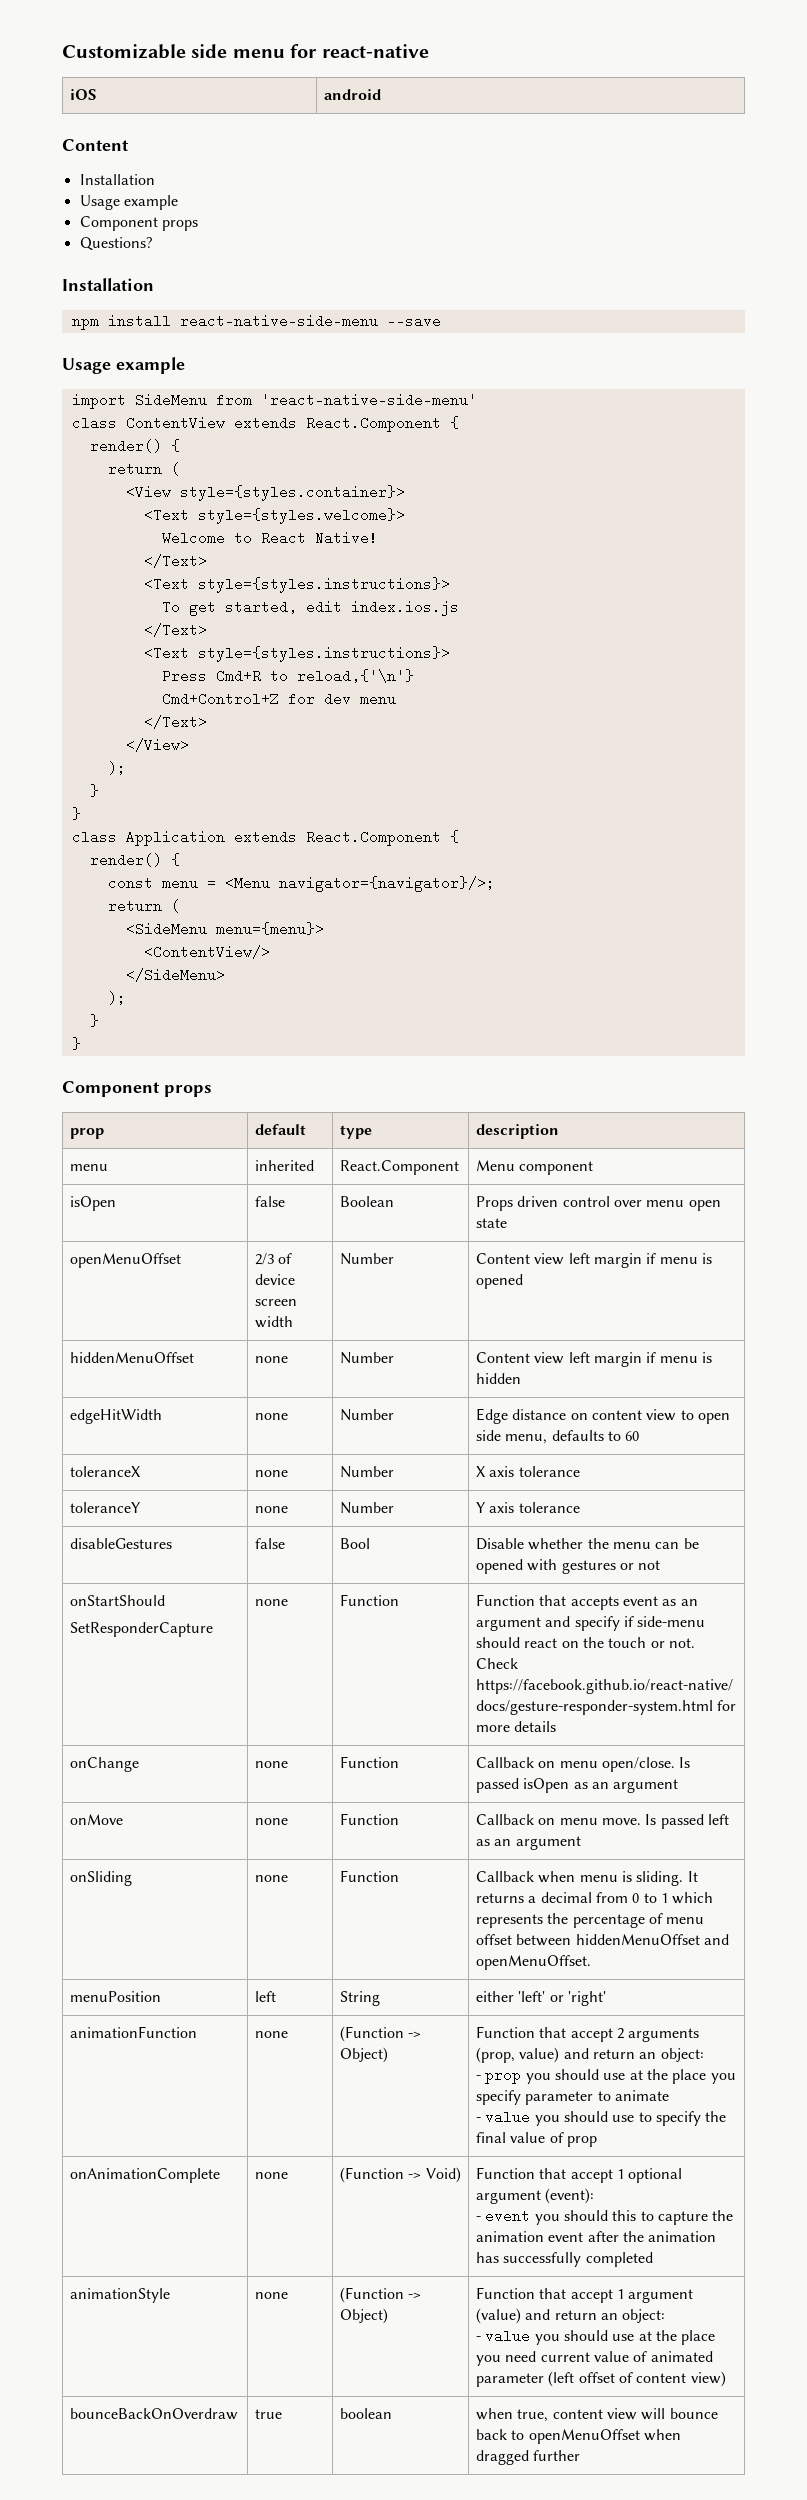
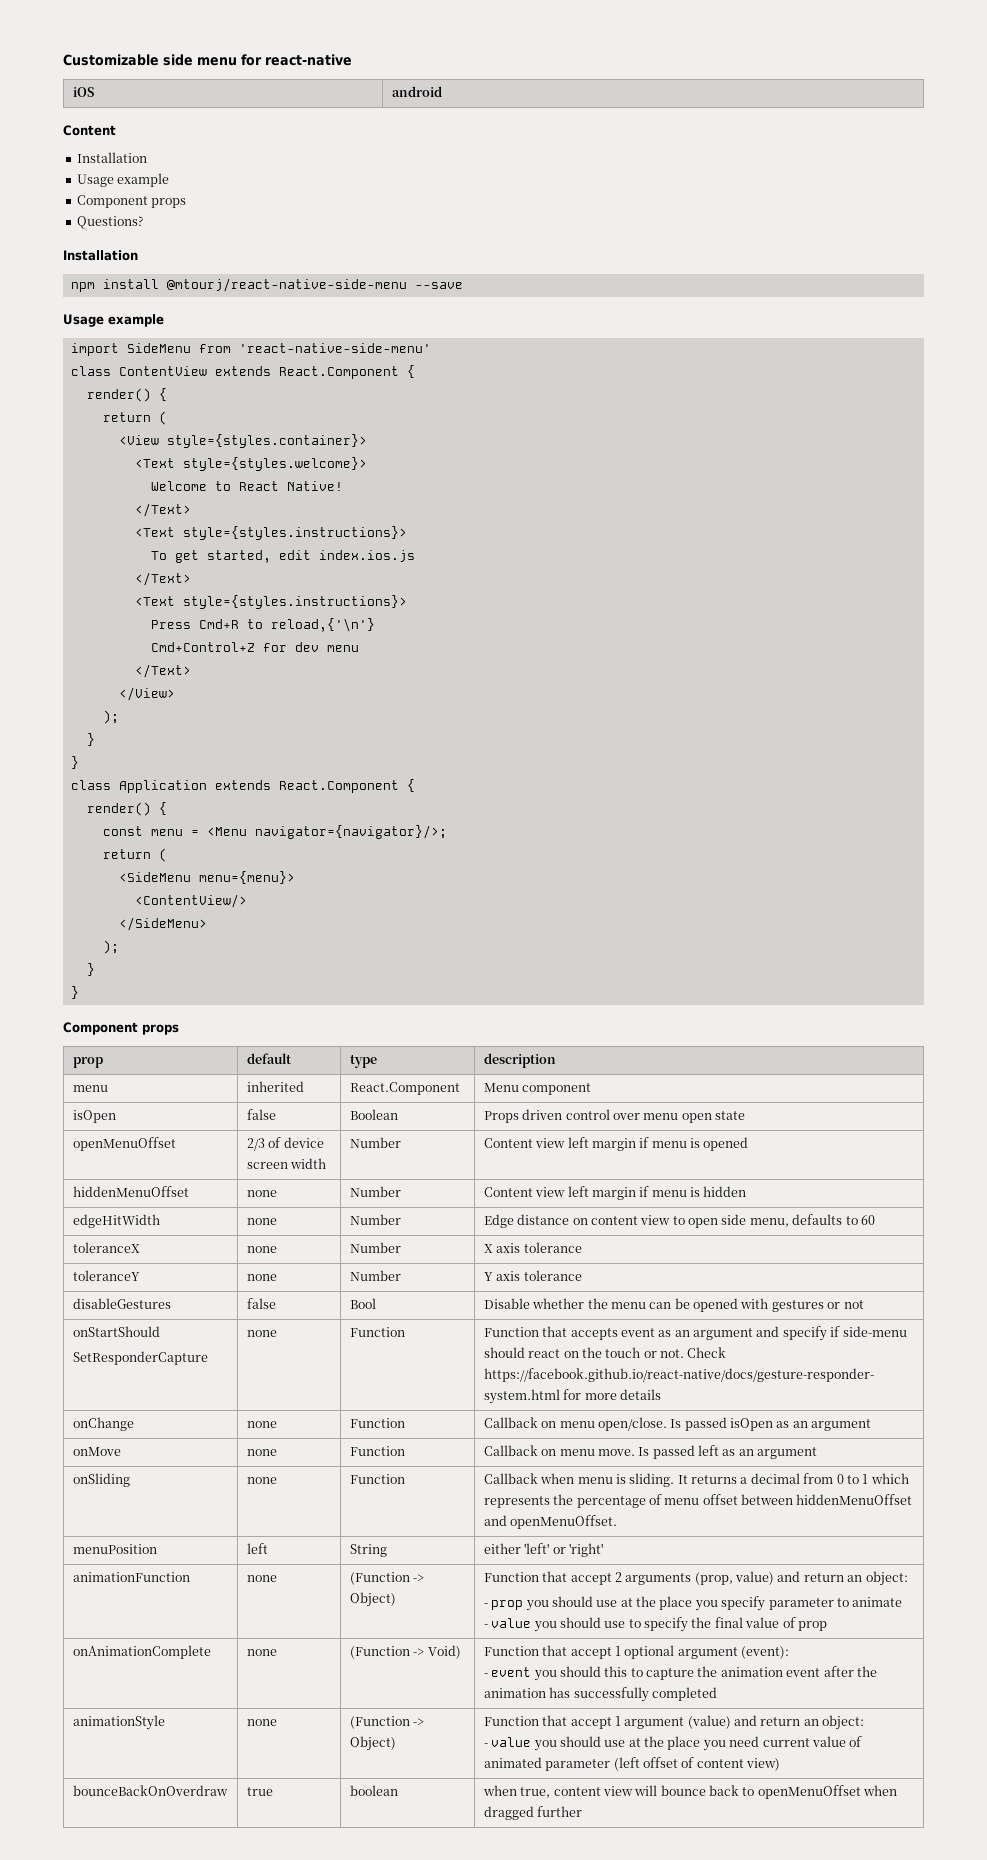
[179,314,378,328] react-native-side-menu -> [166,278,407,292] @mtourj/react-native-side-menu

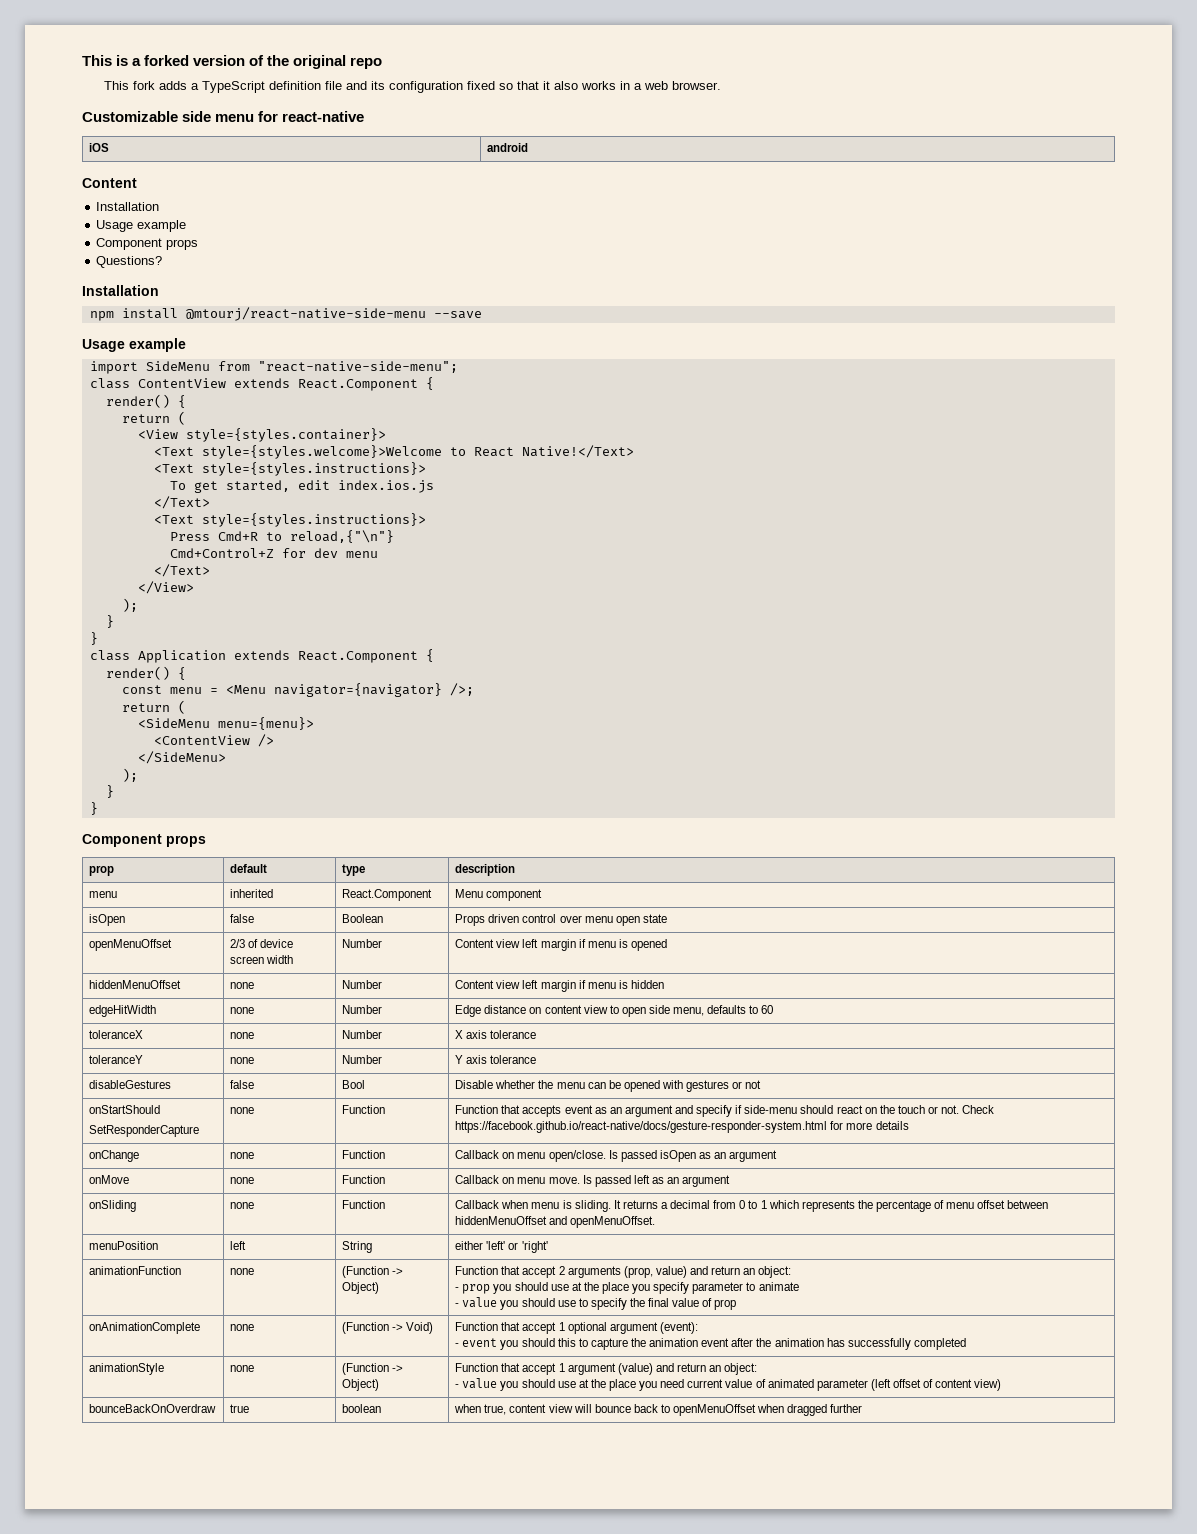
(63, 60) none -> [82,55,383,69] [103,81,721,93] This is a forked version of the original repo // This fork adds a TypeScript definition file and its configuration fixed so that it also works in a web browser. //
[238,343,431,353] 'react-native-side-menu' -> [257,361,458,373] "react-native-side-menu";
[182,457,367,471] [150,481,343,491] [134,503,191,517] style={styles.welcome}> // Welcome to React Native! // </Text> -> [201,445,634,459] style={styles.welcome}>Welcome to React Native!</Text>
[270,618,375,632] reload,{'\n'} -> [289,530,394,543] reload,{"\n"}
[254,825,447,839] navigator={navigator}/>; -> [273,683,474,697] navigator={navigator} />;
[134,894,247,908] <ContentView/> -> [153,734,274,747] <ContentView />

